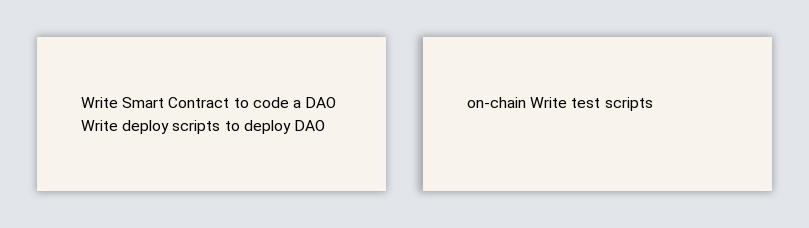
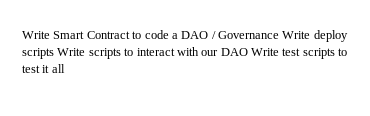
(337, 102) none -> [211,31,279,39] / Governance
[224,120,325,134] [467,97,653,111] to deploy DAO on-chain Write test scripts -> [57,47,348,59] [22,64,65,73] Write scripts to interact with our DAO Write test scripts to test it all

